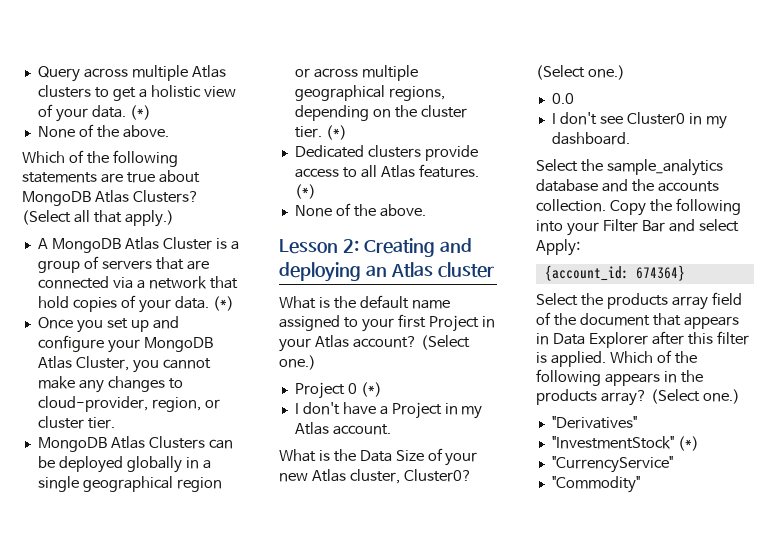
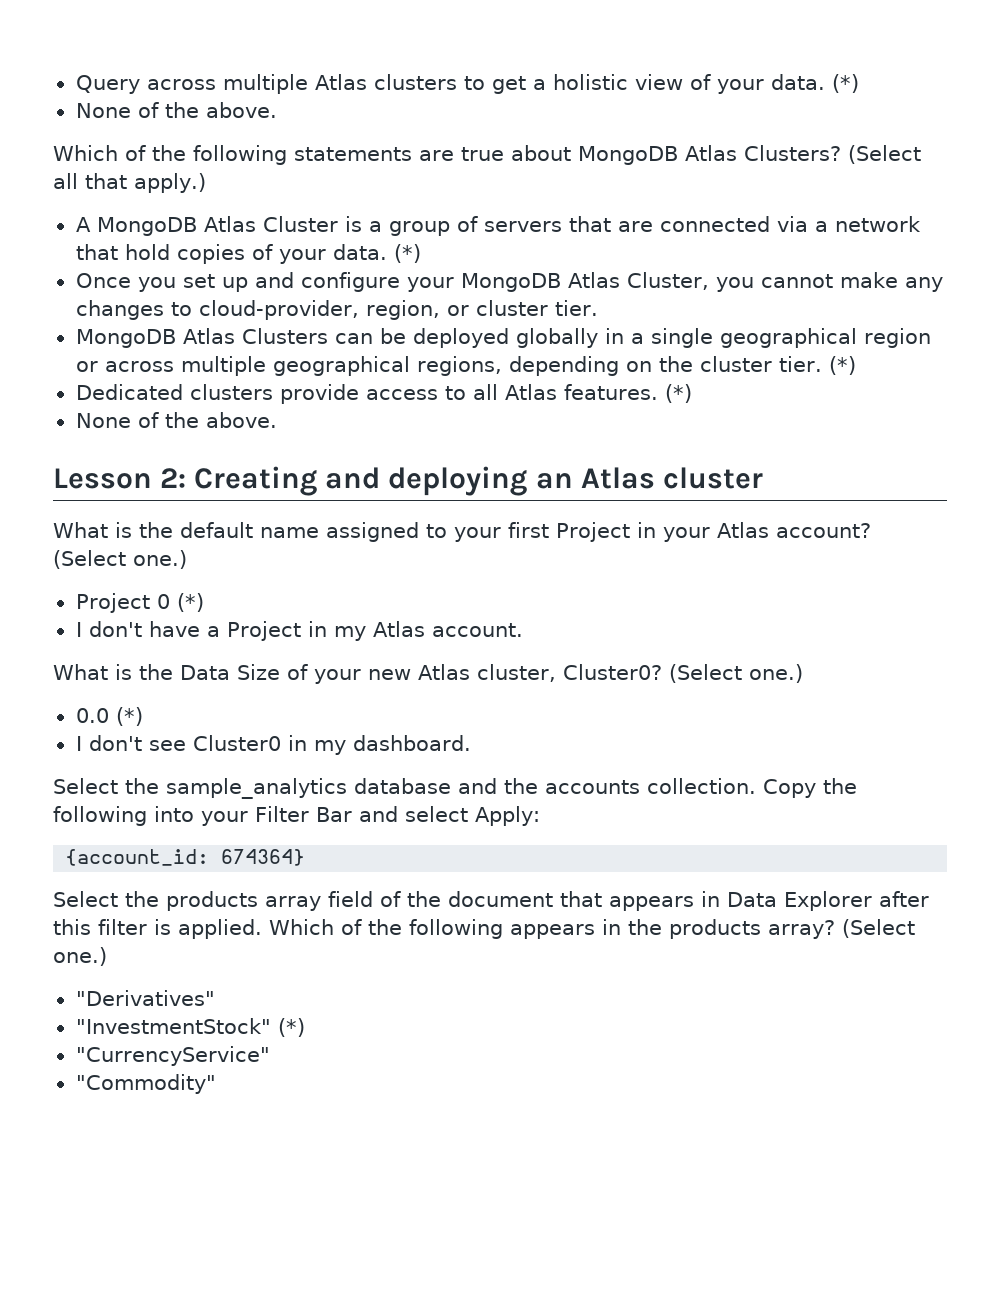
(574, 98) none -> [115,707,143,726] (*)

